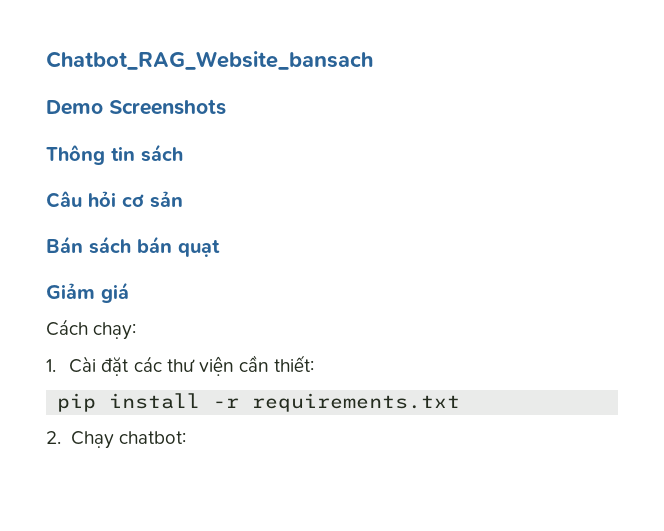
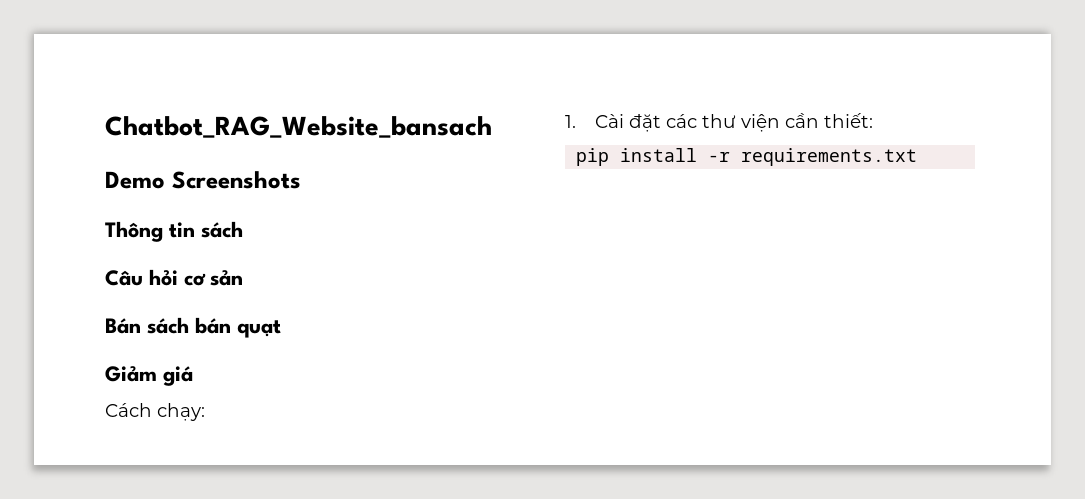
[46,431,186,449] // 2. Chạy chatbot: -> (918, 157) none

